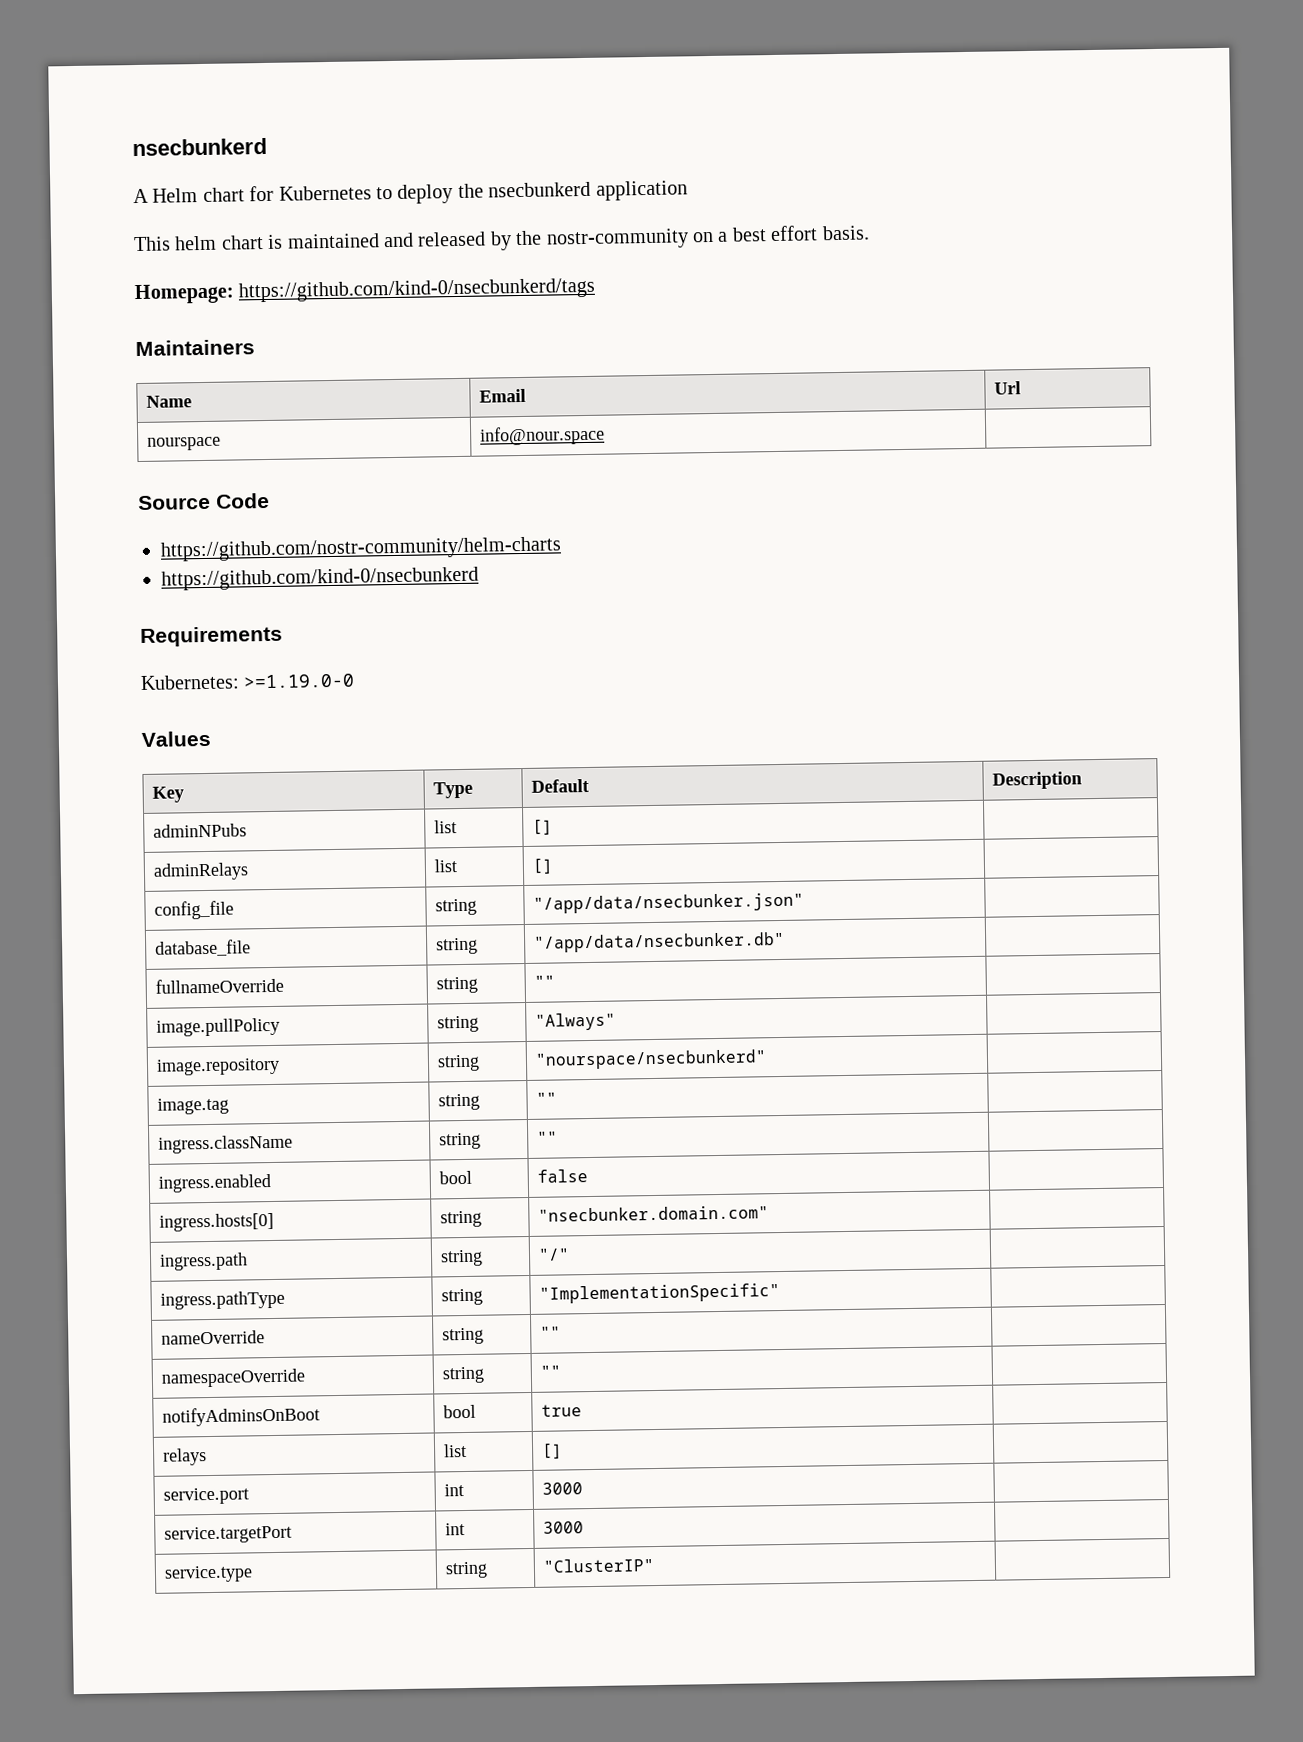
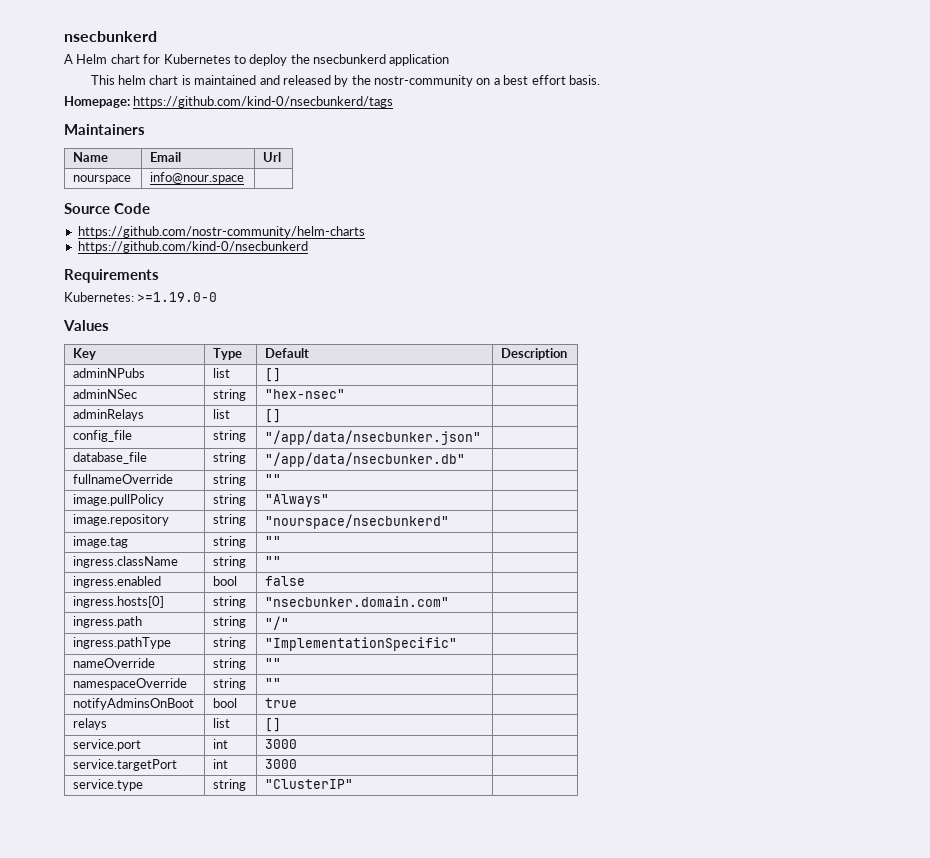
(553, 827) none -> [73,389,138,399] [213,389,247,401] [265,389,346,399] // adminNSec | string | "hex-nsec" |

